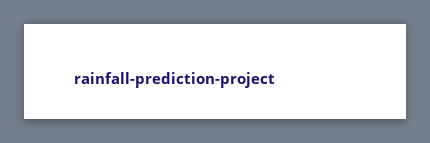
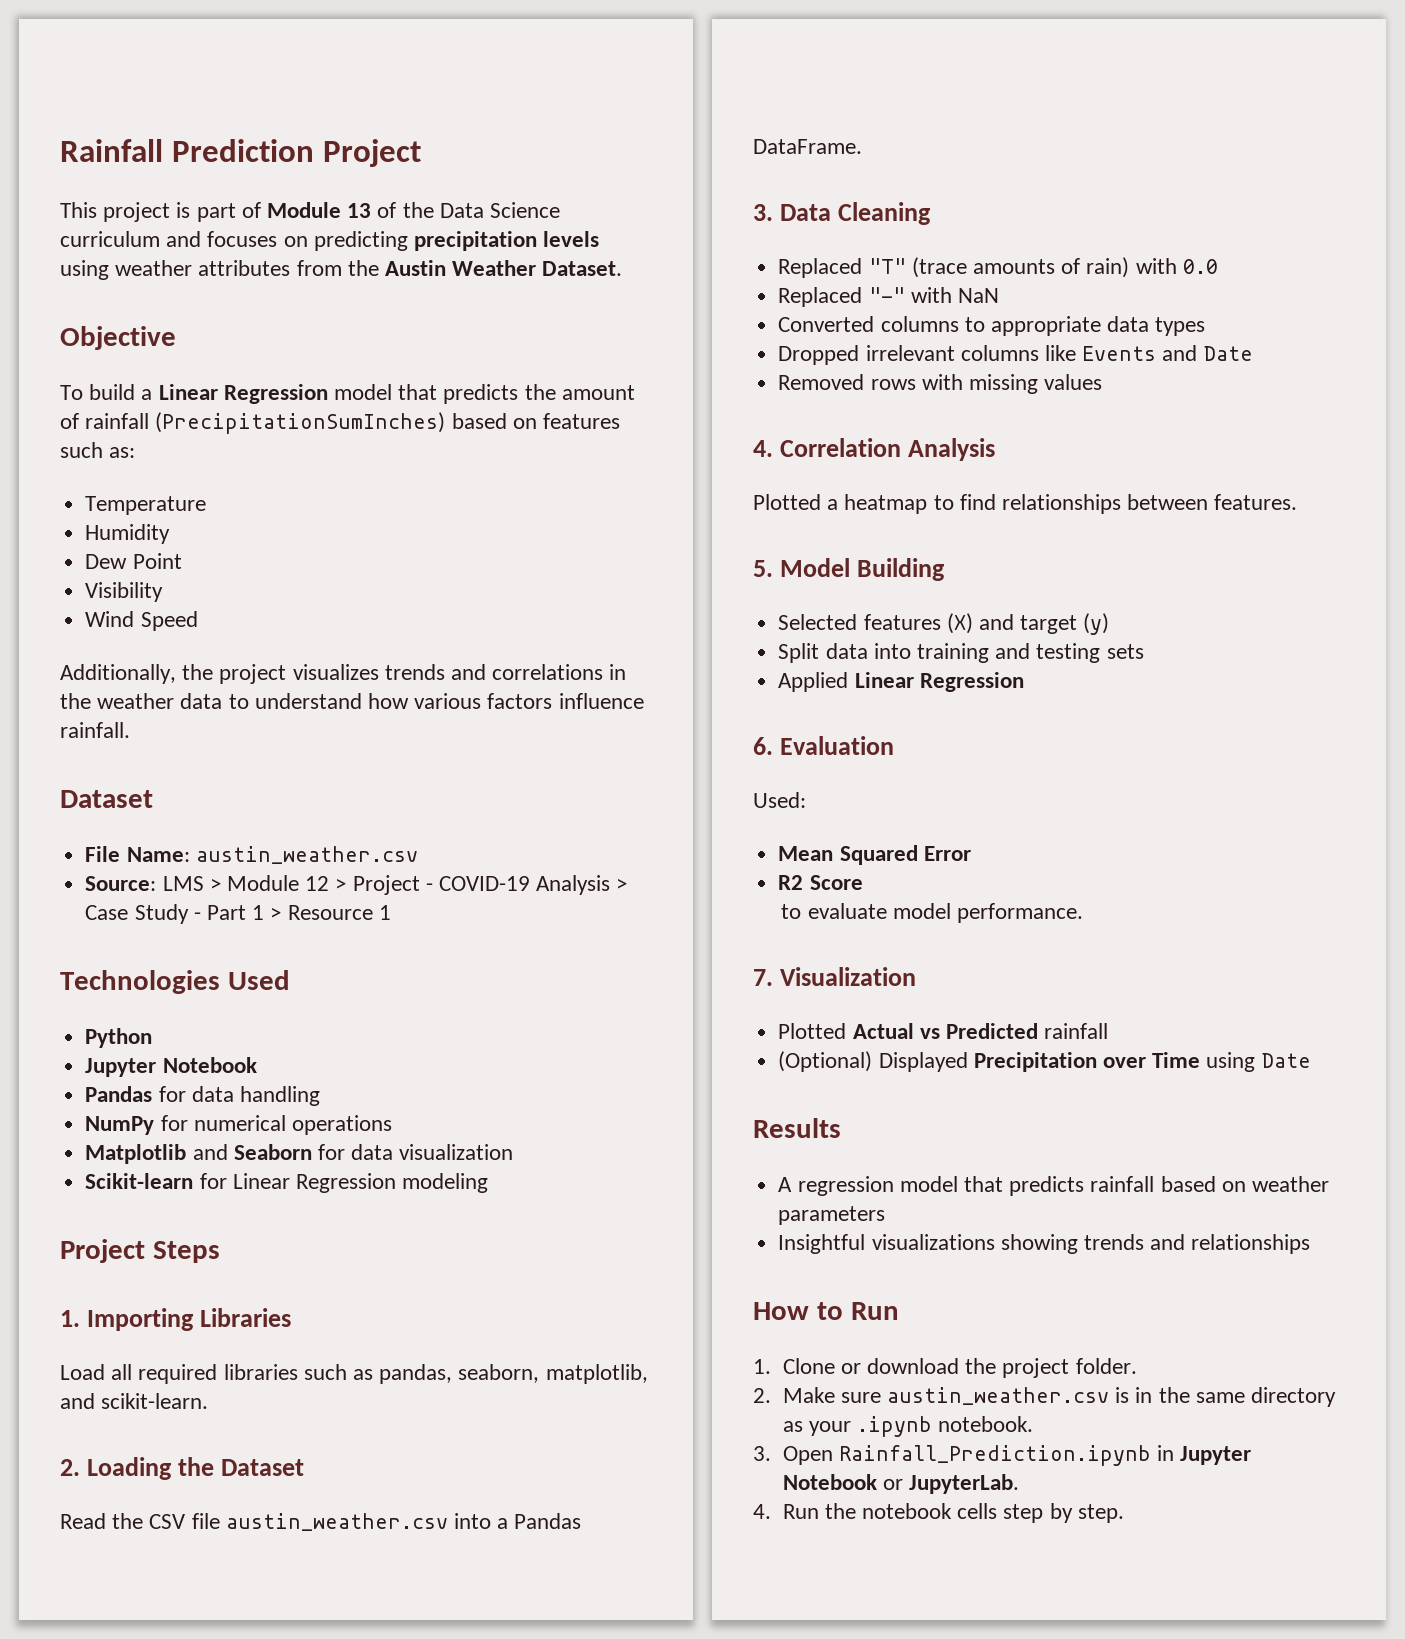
[74,72,275,88] rainfall-prediction-project -> [60,139,421,167] [60,202,561,222] [60,231,600,251] [60,260,623,280] [60,326,176,350] [60,384,635,404] [60,412,621,434] [60,442,136,458] [85,496,207,515] [85,524,171,544] [85,553,182,569] [85,582,164,602] [85,611,198,631] [60,664,627,684] [60,693,644,709] [60,722,130,738] [60,790,153,808] [85,846,418,864] [85,875,628,895] [85,904,391,924] [60,970,290,994] [85,1028,153,1048] [85,1057,257,1077] [85,1086,320,1106] [85,1115,392,1135] [85,1144,514,1164] [85,1173,489,1193] [60,1239,220,1263] [60,1308,292,1331] [60,1364,648,1384] [60,1393,209,1409] [60,1457,305,1480] [60,1513,582,1531] [753,139,862,154] [753,202,932,225] [778,257,1218,278] [778,287,999,307] [778,316,1206,336] [778,345,1253,365] [778,374,1103,394] [753,438,996,461] [753,494,1298,514] [753,558,946,581] [778,613,1110,635] [778,643,1144,663] [778,672,1024,692] [753,736,895,755] [753,792,806,808] [778,845,971,865] [778,875,863,890] [781,903,1083,923] [753,967,917,986] [778,1023,1109,1039] [778,1051,1311,1072] [753,1118,841,1138] [778,1176,1329,1196] [778,1206,886,1225] [778,1234,1311,1254] [753,1302,899,1320] [753,1358,1137,1378] [753,1387,1336,1407] [782,1416,1034,1437] [753,1445,1252,1466] [782,1474,1019,1494] [753,1503,1124,1523] Rainfall Prediction Project // This project is part of Module 13 of the Data Science curriculum and focuses on predicting precipitation levels using weather attributes from the Austin Weather Dataset. // Objective // To build a Linear Regression model that predicts the amount of rainfall (PrecipitationSumInches) based on features such as: // Temperature // Humidity // Dew Point // Visibility // Wind Speed // Additionally, the project visualizes trends and correlations in the weather data to understand how various factors influence rainfall. // Dataset // File Name: austin_weather.csv // Source: LMS > Module 12 > Project - COVID-19 Analysis > Case Study - Part 1 > Resource 1 // Technologies Used // Python // Jupyter Notebook // Pandas for data handling // NumPy for numerical operations // Matplotlib and Seaborn for data visualization // Scikit-learn for Linear Regression modeling // Project Steps // 1. Importing Libraries // Load all required libraries such as pandas, seaborn, matplotlib, and scikit-learn. // 2. Loading the Dataset // Read the CSV file austin_weather.csv into a Pandas DataFrame. // 3. Data Cleaning // Replaced "T" (trace amounts of rain) with 0.0 // Replaced "-" with NaN // Converted columns to appropriate data types // Dropped irrelevant columns like Events and Date // Removed rows with missing values // 4. Correlation Analysis // Plotted a heatmap to find relationships between features. // 5. Model Building // Selected features (X) and target (y) // Split data into training and testing sets // Applied Linear Regression // 6. Evaluation // Used: // Mean Squared Error // R2 Score // to evaluate model performance. // 7. Visualization // Plotted Actual vs Predicted rainfall // (Optional) Displayed Precipitation over Time using Date // Results // A regression model that predicts rainfall based on weather parameters // Insightful visualizations showing trends and relationships // How to Run // 1. Clone or download the project folder. // 2. Make sure austin_weather.csv is in the same directory as your .ipynb notebook. // 3. Open Rainfall_Prediction.ipynb in Jupyter Notebook or JupyterLab. // 4. Run the notebook cells step by step.

